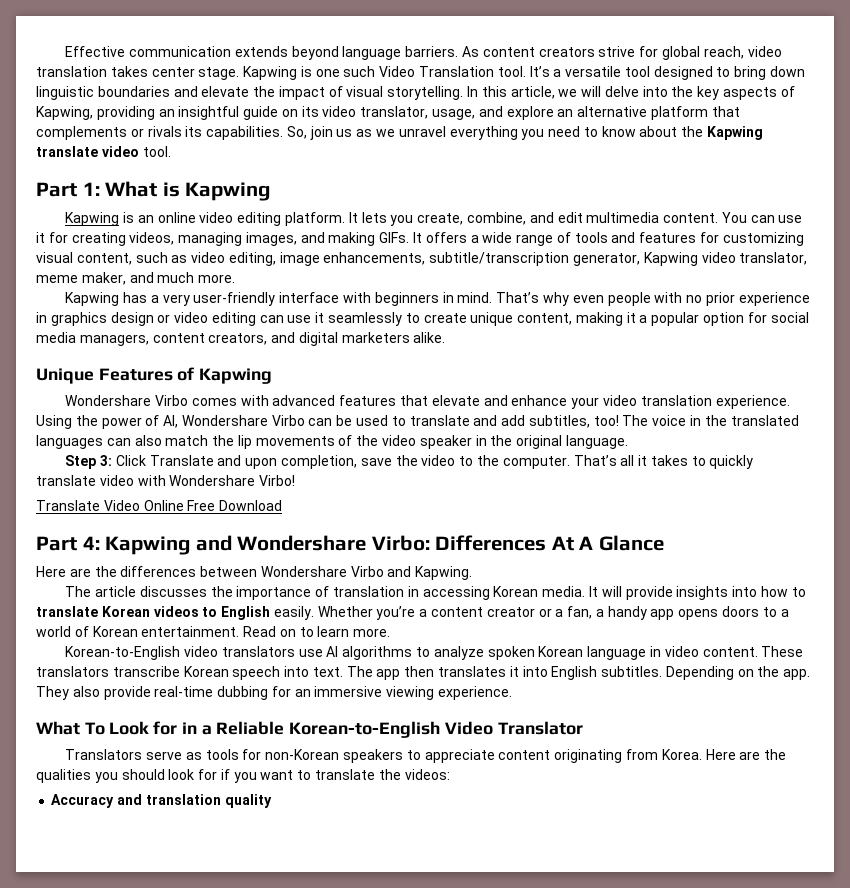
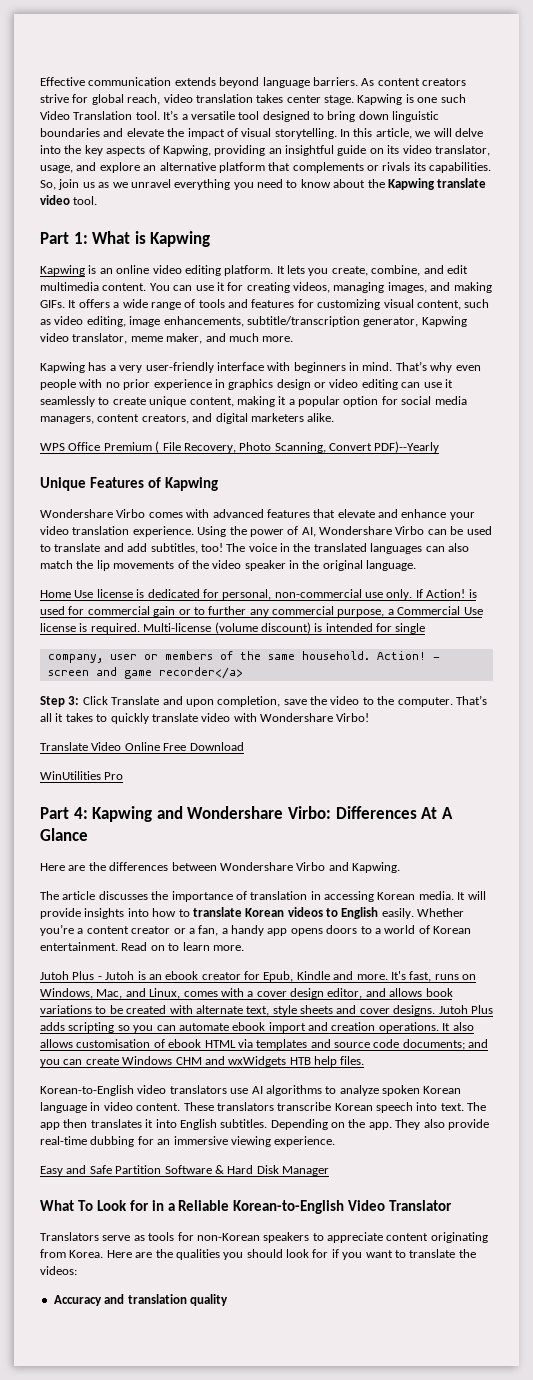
(446, 337) none -> [40,441,440,453] // WPS Office Premium ( File Recovery, Photo Scanning, Convert PDF)--Yearly
(628, 442) none -> [40,589,477,600] [40,606,483,617] [40,622,426,634] [47,651,440,663] [47,667,243,679] // Home Use license is dedicated for personal, non-commercial use only. If Action! is used for commercial gain or to further any commercial purpose, a Commercial Use license is required. Multi-license (volume discount) is intended for single // company, user or members of the same household. Action! - screen and game recorder</a>
(283, 505) none -> [40,771,124,780] // WinUtilities Pro
(391, 632) none -> [40,971,476,982] [40,988,453,999] [40,1005,493,1016] [40,1022,474,1033] [40,1039,489,1050] [40,1056,365,1067] // Jutoh Plus - Jutoh is an ebook creator for Epub, Kindle and more. It's fast, runs on Windows, Mac, and Linux, comes with a cover design editor, and allows book variations to be created with alternate text, style sheets and cover designs. Jutoh Plus adds scripting so you can automate ebook import and creation operations. It also allows customisation of ebook HTML via templates and source code documents; and you can create Windows CHM and wxWidgets HTB help files.
(513, 693) none -> [40,1165,329,1176] // Easy and Safe Partition Software & Hard Disk Manager

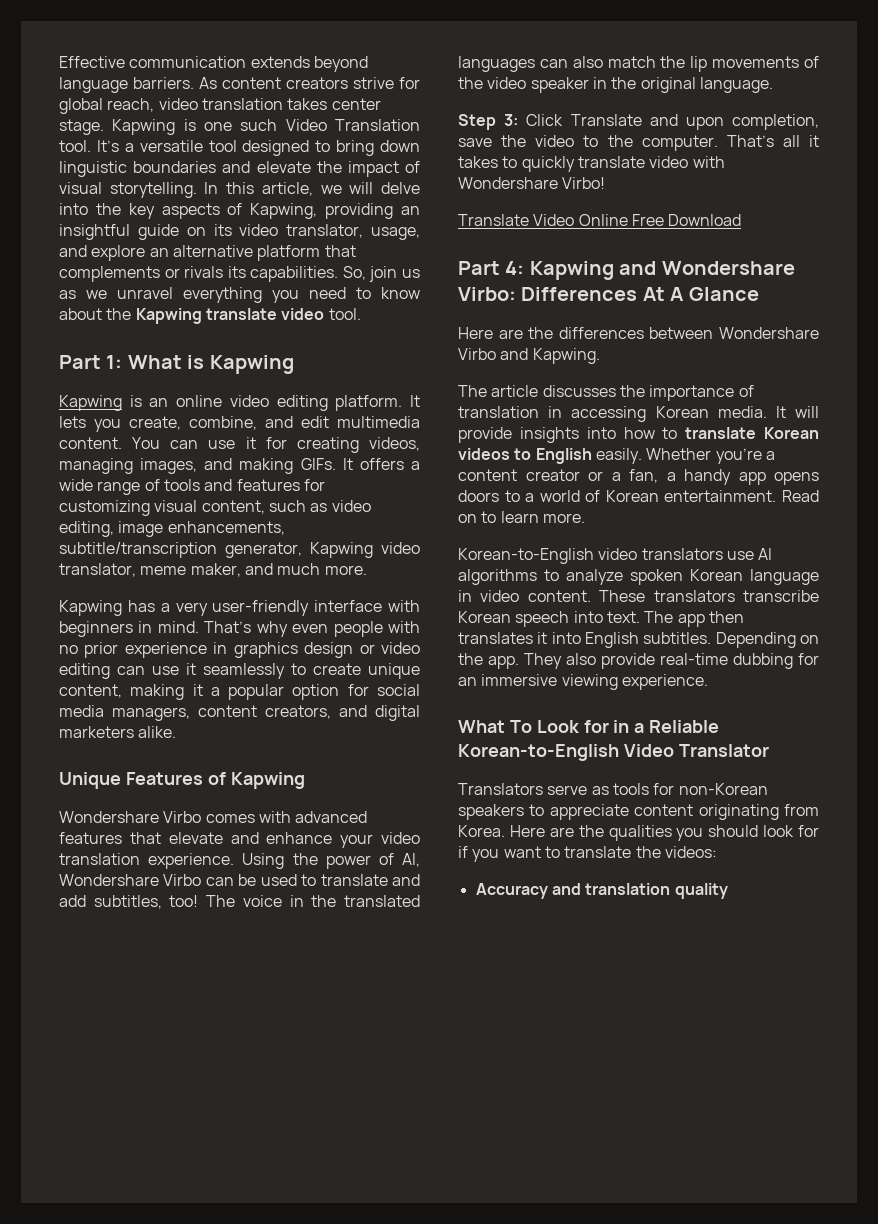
[40,441,440,453] // WPS Office Premium ( File Recovery, Photo Scanning, Convert PDF)--Yearly -> (177, 732) none
[40,589,477,600] [40,606,483,617] [40,622,426,634] [47,651,440,663] [47,667,243,679] // Home Use license is dedicated for personal, non-commercial use only. If Action! is used for commercial gain or to further any commercial purpose, a Commercial Use license is required. Multi-license (volume discount) is intended for single // company, user or members of the same household. Action! - screen and game recorder</a> -> (773, 85) none
[40,771,124,780] // WinUtilities Pro -> (742, 220) none
[40,971,476,982] [40,988,453,999] [40,1005,493,1016] [40,1022,474,1033] [40,1039,489,1050] [40,1056,365,1067] // Jutoh Plus - Jutoh is an ebook creator for Epub, Kindle and more. It's fast, runs on Windows, Mac, and Linux, comes with a cover design editor, and allows book variations to be created with alternate text, style sheets and cover designs. Jutoh Plus adds scripting so you can automate ebook import and creation operations. It also allows customisation of ebook HTML via templates and source code documents; and you can create Windows CHM and wxWidgets HTB help files. -> (585, 518) none
[40,1165,329,1176] // Easy and Safe Partition Software & Hard Disk Manager -> (708, 682) none

